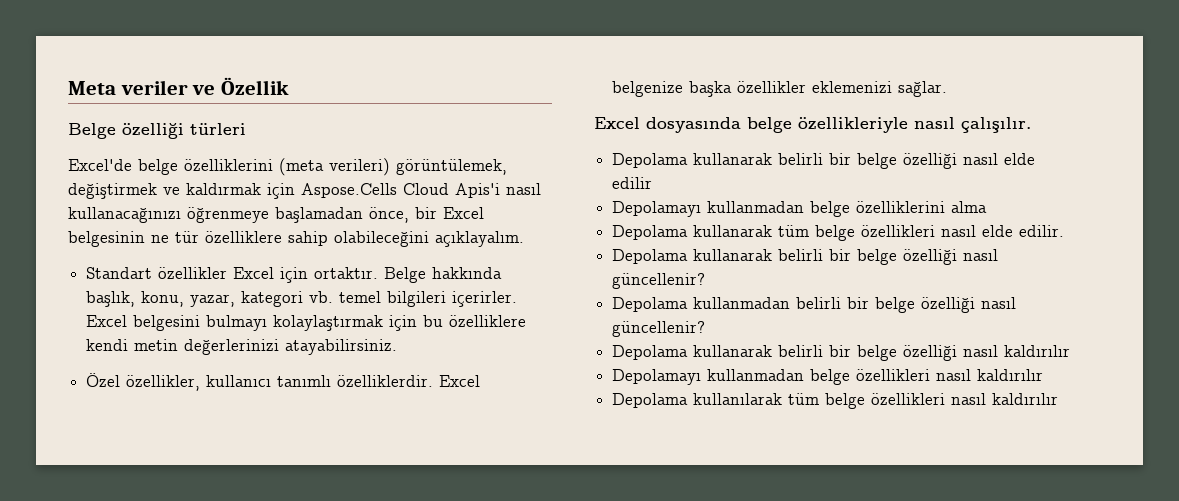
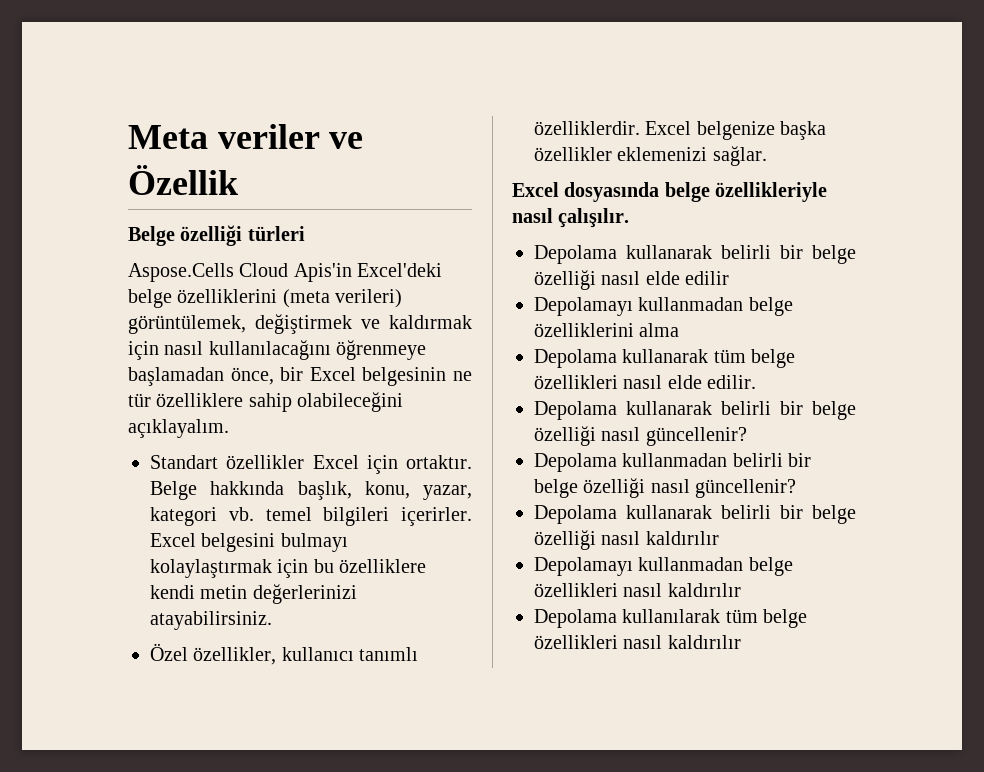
[68,159,132,171] Excel'de -> [128,263,443,282] Aspose.Cells Cloud Apis'in Excel'deki
[301,183,541,198] [68,207,181,223] Aspose.Cells Cloud Apis'i nasıl kullanacağınızı -> [164,340,331,360] nasıl kullanılacağını

